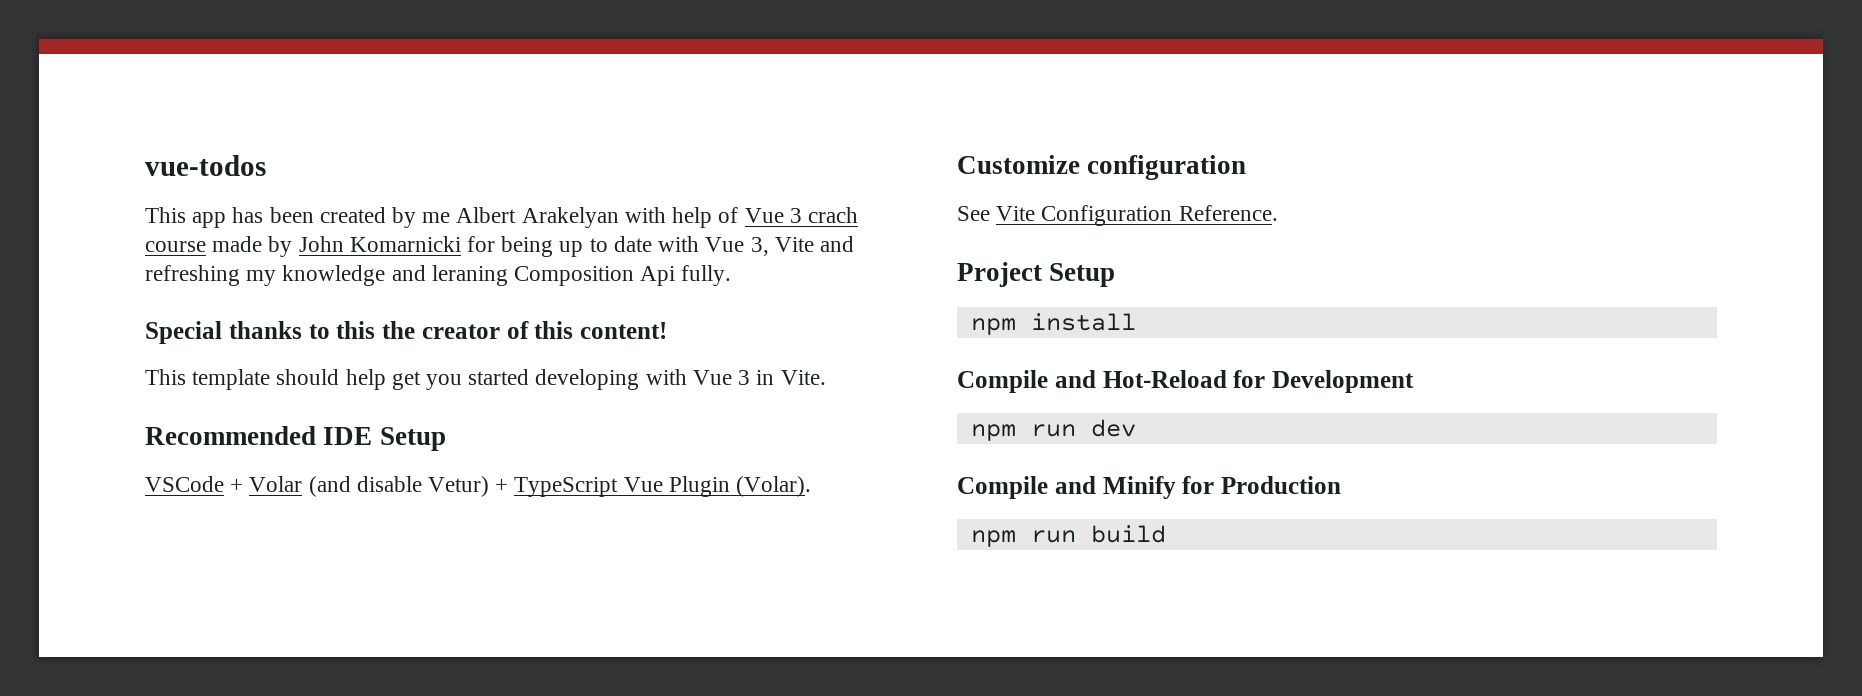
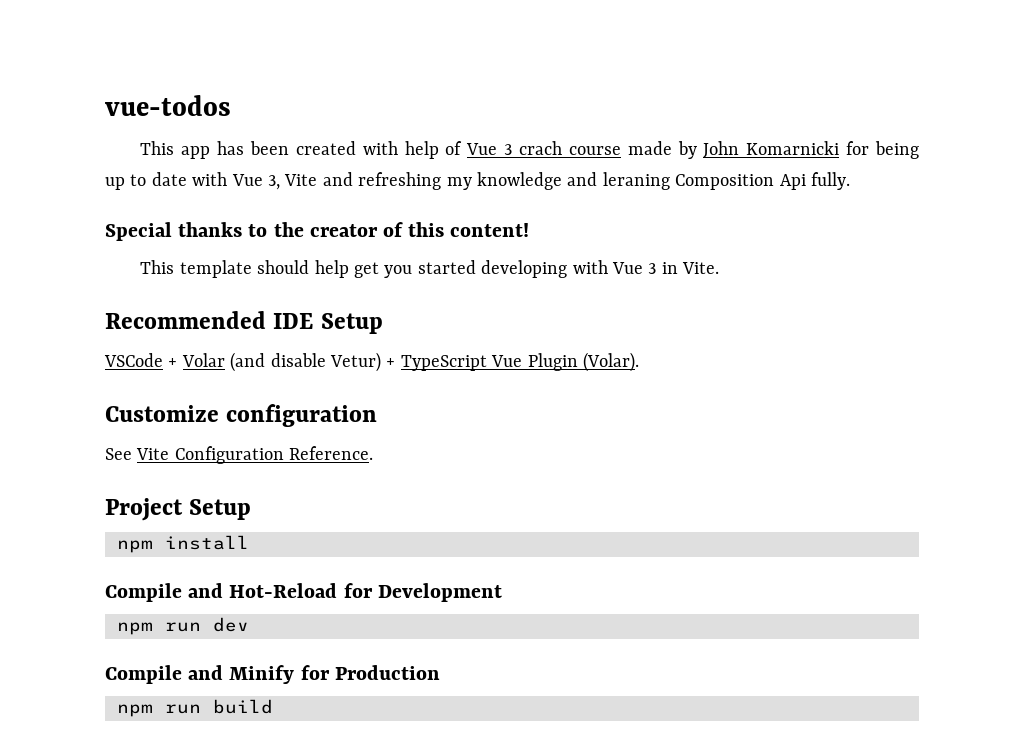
[392,207,619,228] by me Albert Arakelyan -> (356, 148) none
[336,321,376,339] this -> (268, 230) none

